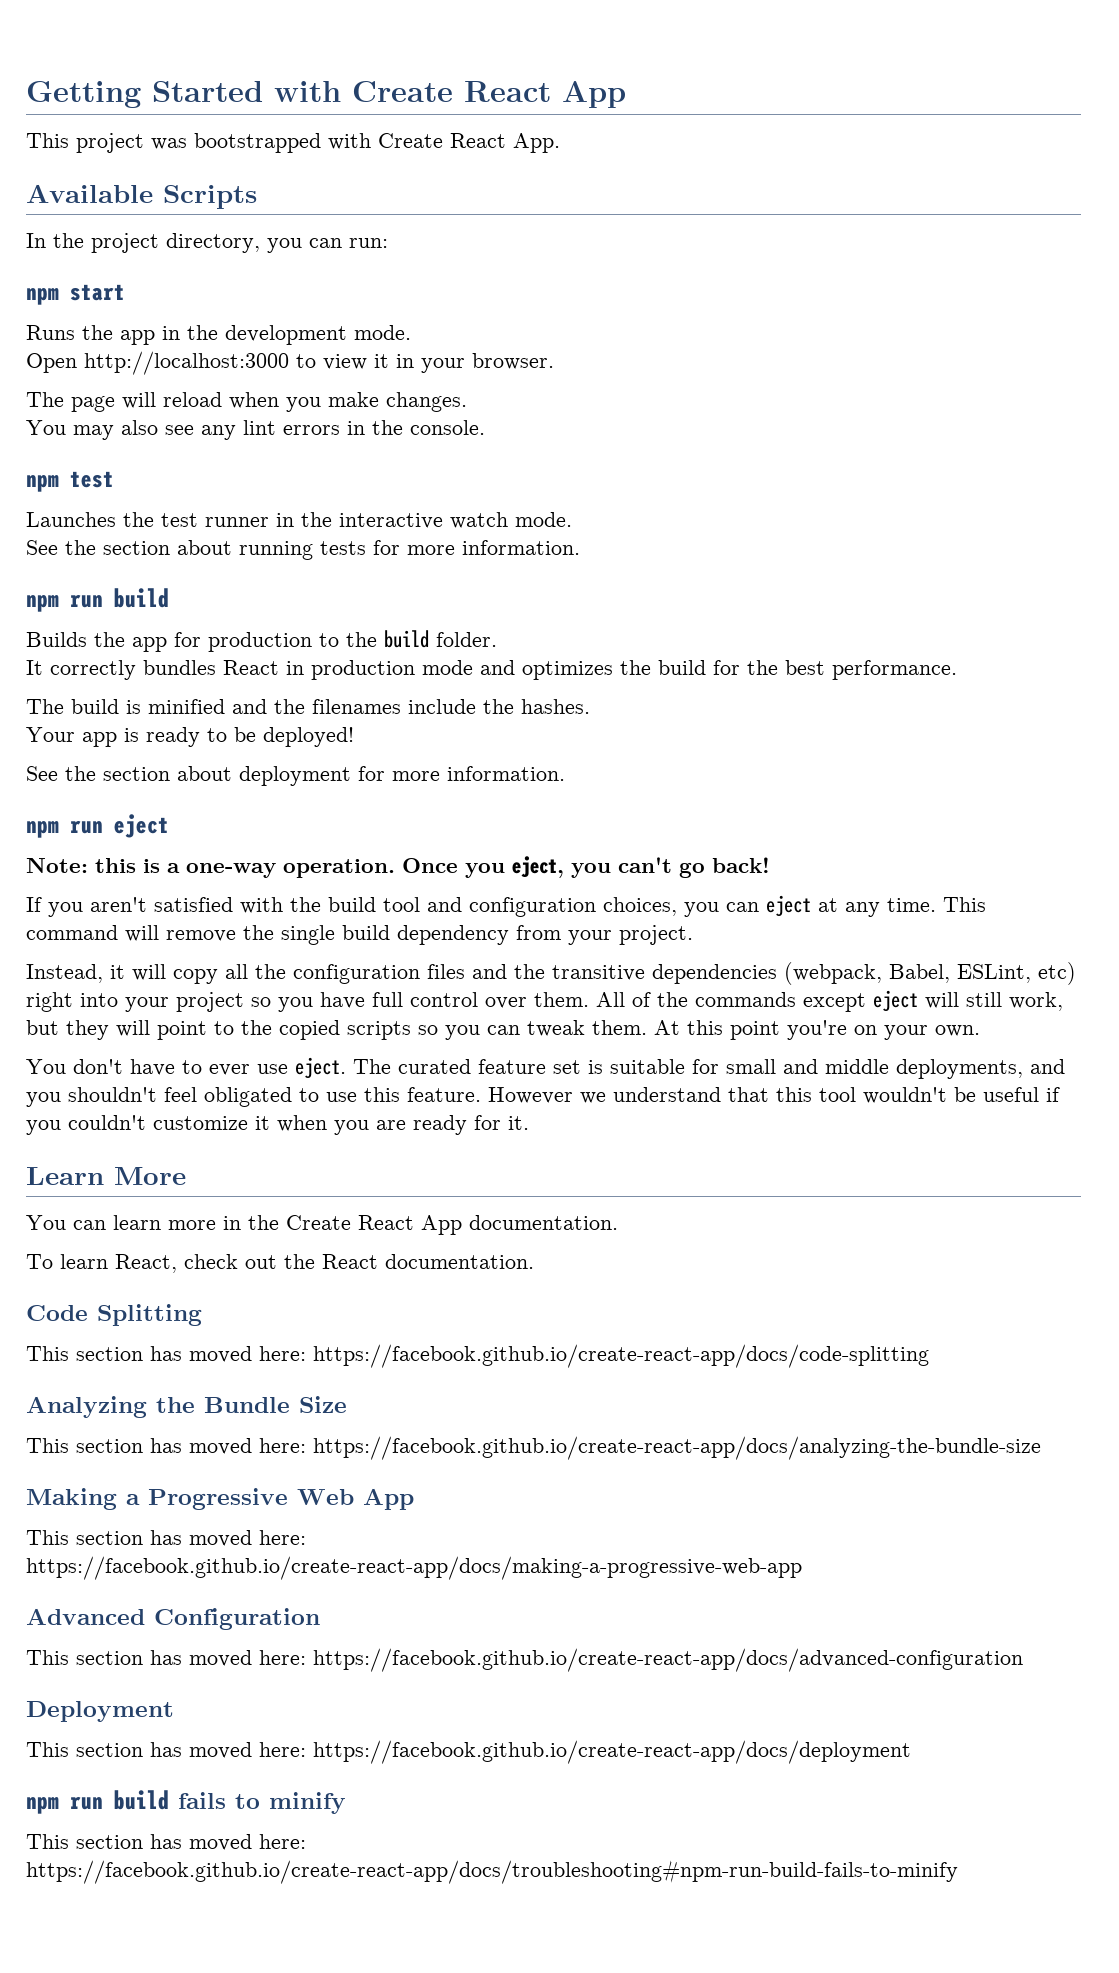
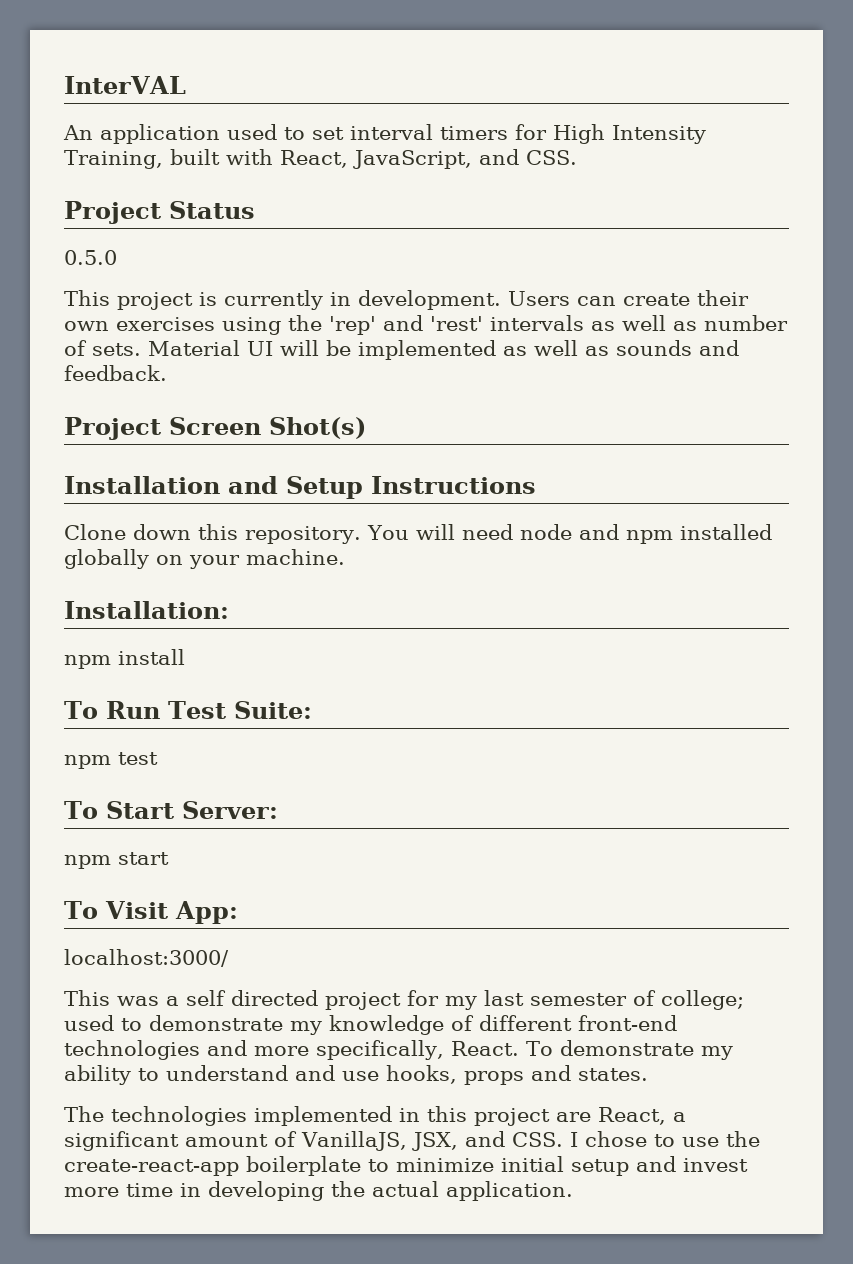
[26,81,626,108] [26,133,560,153] [26,184,257,209] [26,233,388,253] [26,284,125,305] [26,325,411,345] [26,351,554,375] [26,392,467,412] [26,420,485,440] [26,471,114,492] [26,512,572,529] [26,540,580,560] [26,588,169,612] [26,630,497,652] [26,660,957,680] [26,699,590,714] [26,727,354,747] [26,766,565,786] [26,814,169,838] [26,856,770,878] [26,895,986,917] [26,925,693,945] [26,962,1076,985] [26,990,1063,1012] [26,1020,980,1040] [26,1057,1065,1079] [26,1087,1060,1107] [26,1115,529,1135] [26,1167,186,1185] [26,1215,618,1235] [26,1254,534,1273] [26,1304,202,1326] [26,1344,929,1368] [26,1396,347,1418] [26,1436,1041,1460] [26,1488,414,1510] [26,1530,306,1547] [26,1556,802,1580] [26,1608,320,1630] [26,1648,1023,1672] [26,1701,174,1722] [26,1740,911,1764] [26,1790,346,1814] [26,1834,306,1851] [26,1860,958,1884] Getting Started with Create React App // This project was bootstrapped with Create React App. // Available Scripts // In the project directory, you can run: // npm start // Runs the app in the development mode. // Open http://localhost:3000 to view it in your browser. // The page will reload when you make changes. // You may also see any lint errors in the console. // npm test // Launches the test runner in the interactive watch mode. // See the section about running tests for more information. // npm run build // Builds the app for production to the build folder. // It correctly bundles React in production mode and optimizes the build for the best performance. // The build is minified and the filenames include the hashes. // Your app is ready to be deployed! // See the section about deployment for more information. // npm run eject // Note: this is a one-way operation. Once you eject, you can't go back! // If you aren't satisfied with the build tool and configuration choices, you can eject at any time. This command will remove the single build dependency from your project. // Instead, it will copy all the configuration files and the transitive dependencies (webpack, Babel, ESLint, etc) right into your project so you have full control over them. All of the commands except eject will still work, but they will point to the copied scripts so you can tweak them. At this point you're on your own. // You don't have to ever use eject. The curated feature set is suitable for small and middle deployments, and you shouldn't feel obligated to use this feature. However we understand that this tool wouldn't be useful if you couldn't customize it when you are ready for it. // Learn More // You can learn more in the Create React App documentation. // To learn React, check out the React documentation. // Code Splitting // This section has moved here: https://facebook.github.io/create-react-app/docs/code-splitting // Analyzing the Bundle Size // This section has moved here: https://facebook.github.io/create-react-app/docs/analyzing-the-bundle-size // Making a Progressive Web App // This section has moved here: https://facebook.github.io/create-react-app/docs/making-a-progressive-web-app // Advanced Configuration // This section has moved here: https://facebook.github.io/create-react-app/docs/advanced-configuration // Deployment // This section has moved here: https://facebook.github.io/create-react-app/docs/deployment // npm run build fails to minify // This section has moved here: https://facebook.github.io/create-react-app/docs/troubleshooting#npm-run-build-fails-to-minify -> [64,76,186,94] [63,124,706,144] [64,149,577,169] [64,201,255,224] [64,250,117,265] [64,290,749,310] [64,315,788,335] [64,340,739,360] [64,365,167,381] [64,417,366,440] [64,476,536,499] [64,524,772,544] [64,549,345,569] [64,601,229,619] [64,649,185,669] [64,701,312,719] [64,752,158,769] [64,801,278,819] [64,852,169,869] [64,901,238,924] [64,949,229,967] [64,990,744,1010] [64,1015,677,1035] [64,1040,733,1060] [64,1065,648,1085] [64,1106,686,1126] [64,1131,760,1151] [64,1156,748,1176] [64,1181,573,1201] InterVAL // An application used to set interval timers for High Intensity Training, built with React, JavaScript, and CSS. // Project Status // 0.5.0 // This project is currently in development. Users can create their own exercises using the 'rep' and 'rest' intervals as well as number of sets. Material UI will be implemented as well as sounds and feedback. // Project Screen Shot(s) // Installation and Setup Instructions // Clone down this repository. You will need node and npm installed globally on your machine. // Installation: // npm install // To Run Test Suite: // npm test // To Start Server: // npm start // To Visit App: // localhost:3000/ // This was a self directed project for my last semester of college; used to demonstrate my knowledge of different front-end technologies and more specifically, React. To demonstrate my ability to understand and use hooks, props and states. // The technologies implemented in this project are React, a significant amount of VanillaJS, JSX, and CSS. I chose to use the create-react-app boilerplate to minimize initial setup and invest more time in developing the actual application.

